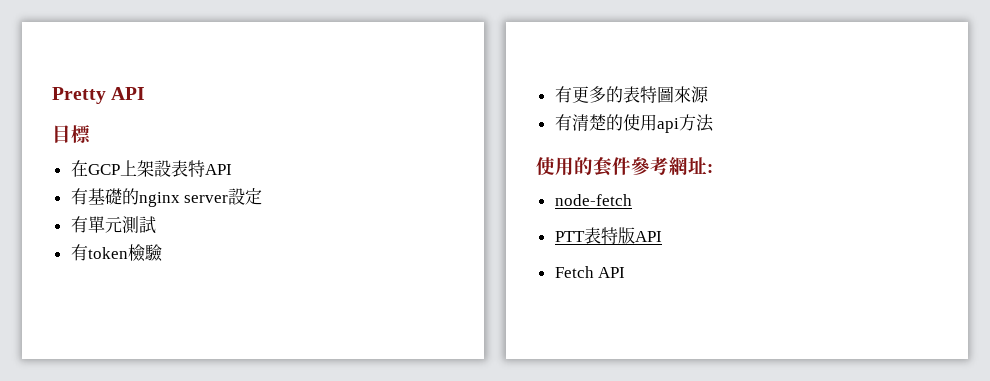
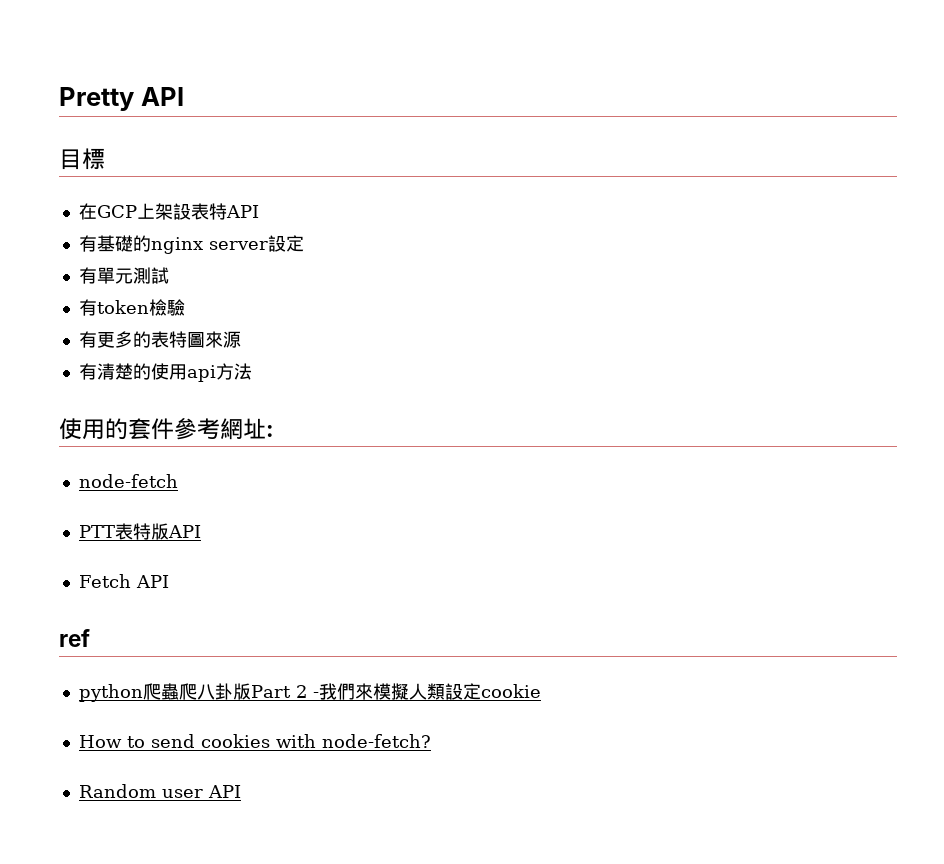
(626, 272) none -> [59,629,90,647] [78,683,541,702] [78,734,431,748] [78,784,241,798] // ref // python爬蟲爬八卦版Part 2 -我們來模擬人類設定cookie // How to send cookies with node-fetch? // Random user API

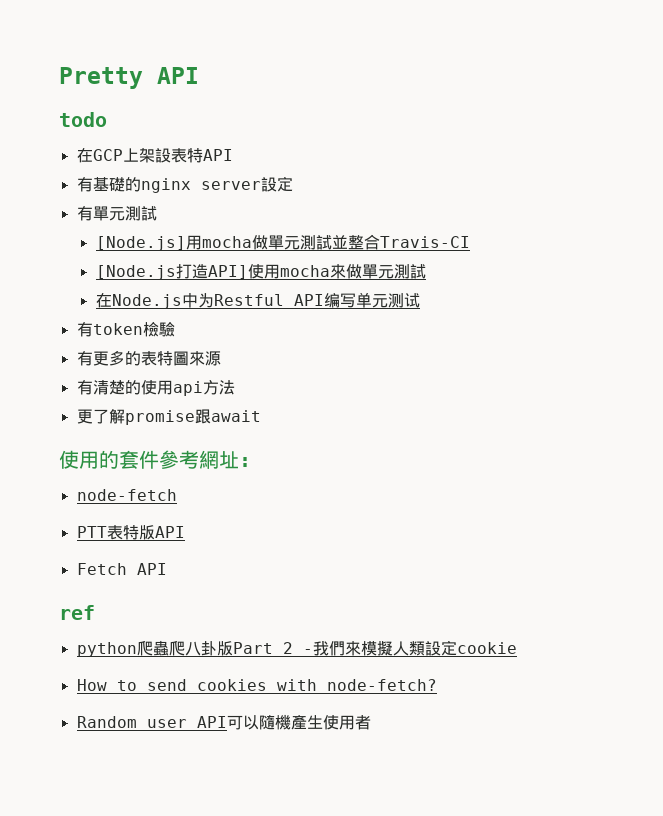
[59,148,105,170] 目標 -> [59,112,107,127] todo
(169, 275) none -> [95,234,470,251] [95,264,426,280] [95,292,420,309] // [Node.js]用mocha做單元測試並整合Travis-CI // [Node.js打造API]使用mocha來做單元測試 // 在Node.js中为Restful API编写单元测试
(252, 371) none -> [76,409,261,425] // 更了解promise跟await
(241, 791) none -> [226,714,371,730] 可以隨機產生使用者

